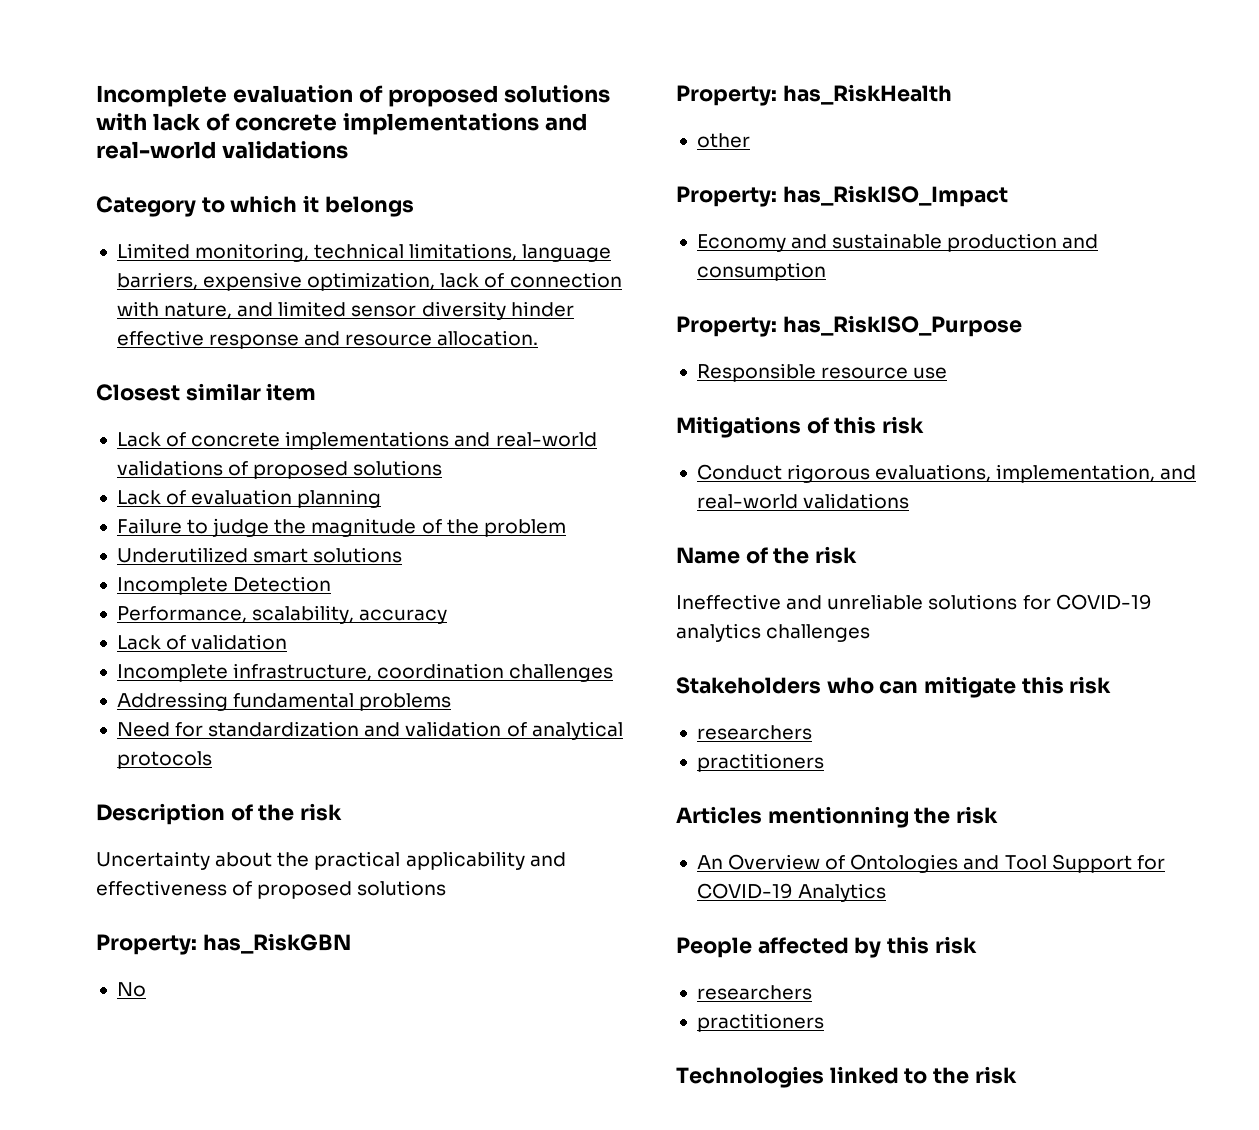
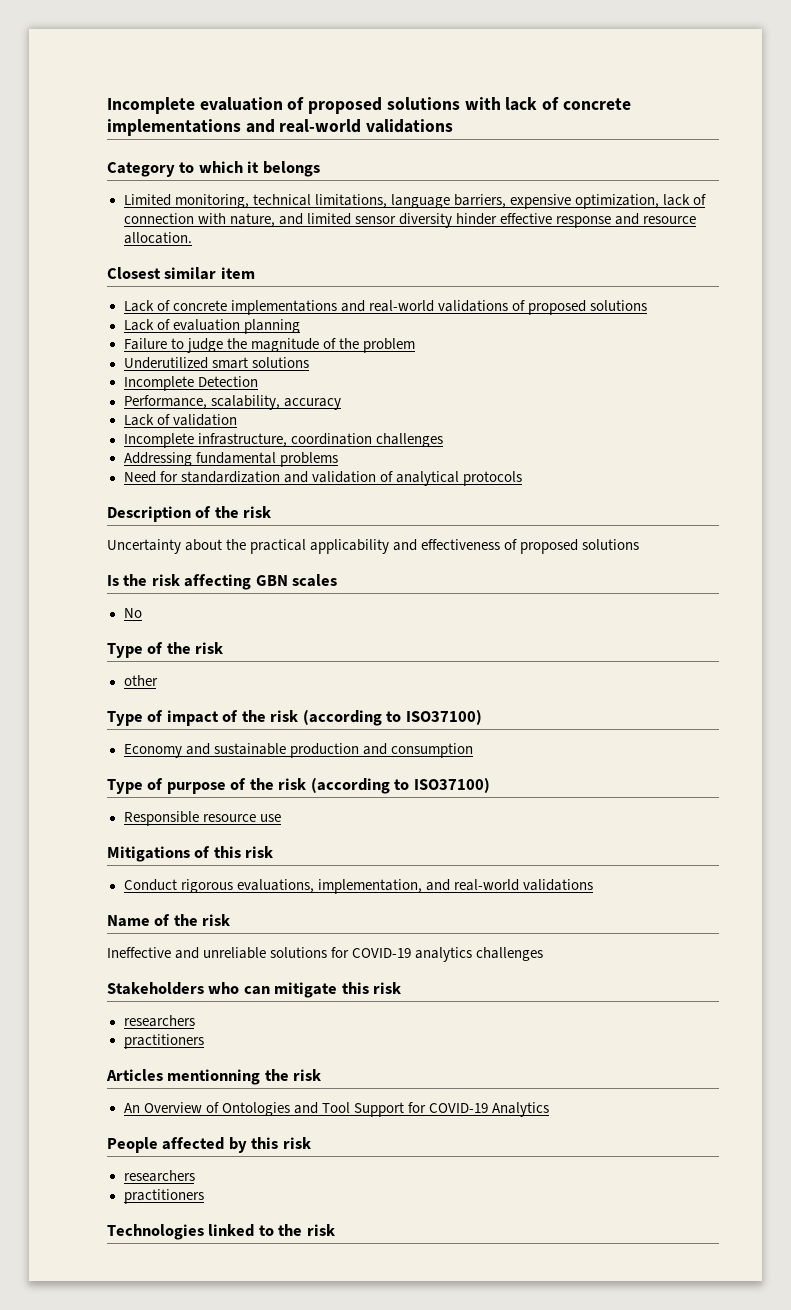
[96,933,351,955] [116,982,146,997] [676,84,952,106] [696,133,750,148] [676,185,1008,207] Property: has_RiskGBN // No // Property: has_RiskHealth // other // Property: has_RiskISO_Impact -> [107,574,338,590] [123,608,142,618] [107,642,224,658] [123,675,158,686] [107,709,482,726] Is the risk affecting GBN scales // No // Type of the risk // other // Type of impact of the risk (according to ISO37100)
[676,315,1022,337] Property: has_RiskISO_Purpose -> [107,777,490,794] Type of purpose of the risk (according to ISO37100)

